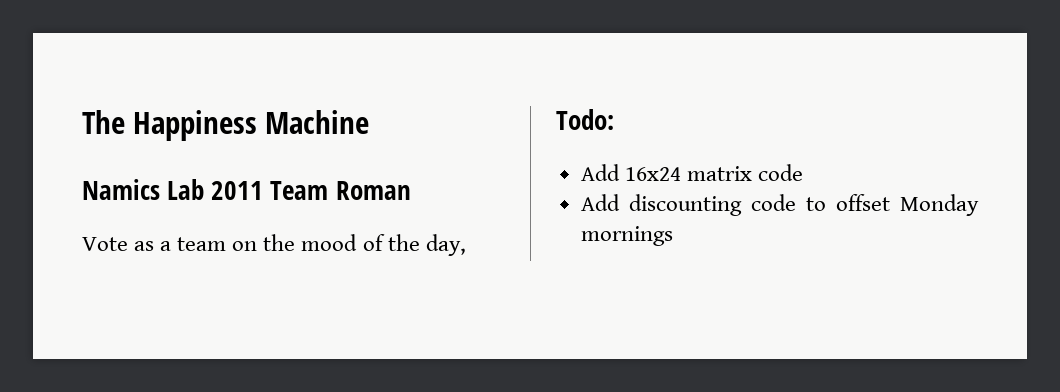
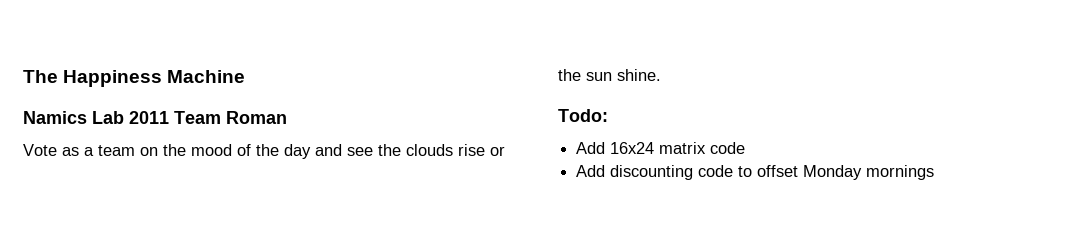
[425,234,466,256] day, -> [284,144,505,159] [558,69,661,81] day and see the clouds rise or the sun shine.

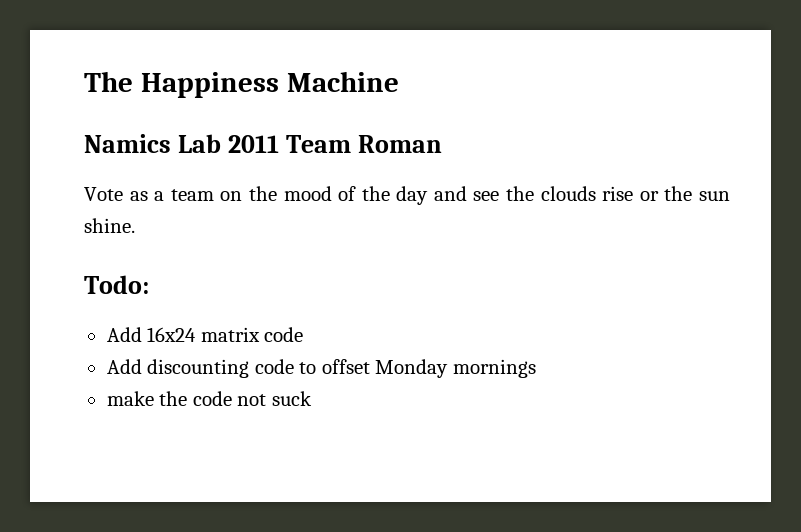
(935, 172) none -> [106,391,312,406] // make the code not suck

